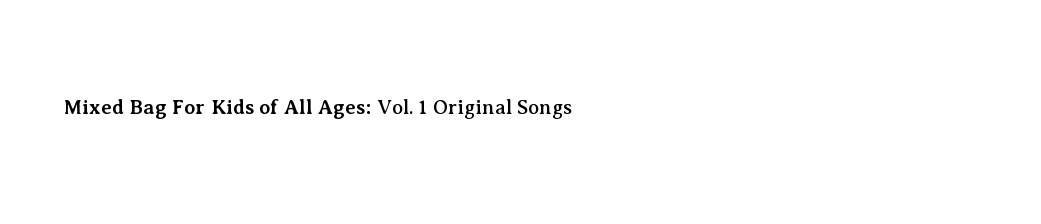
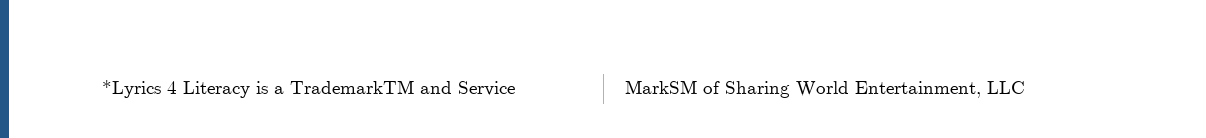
[64,99,573,119] Mixed Bag For Kids of All Ages: Vol. 1 Original Songs -> [102,80,1025,98] *Lyrics 4 Literacy is a TrademarkTM and Service MarkSM of Sharing World Entertainment, LLC

